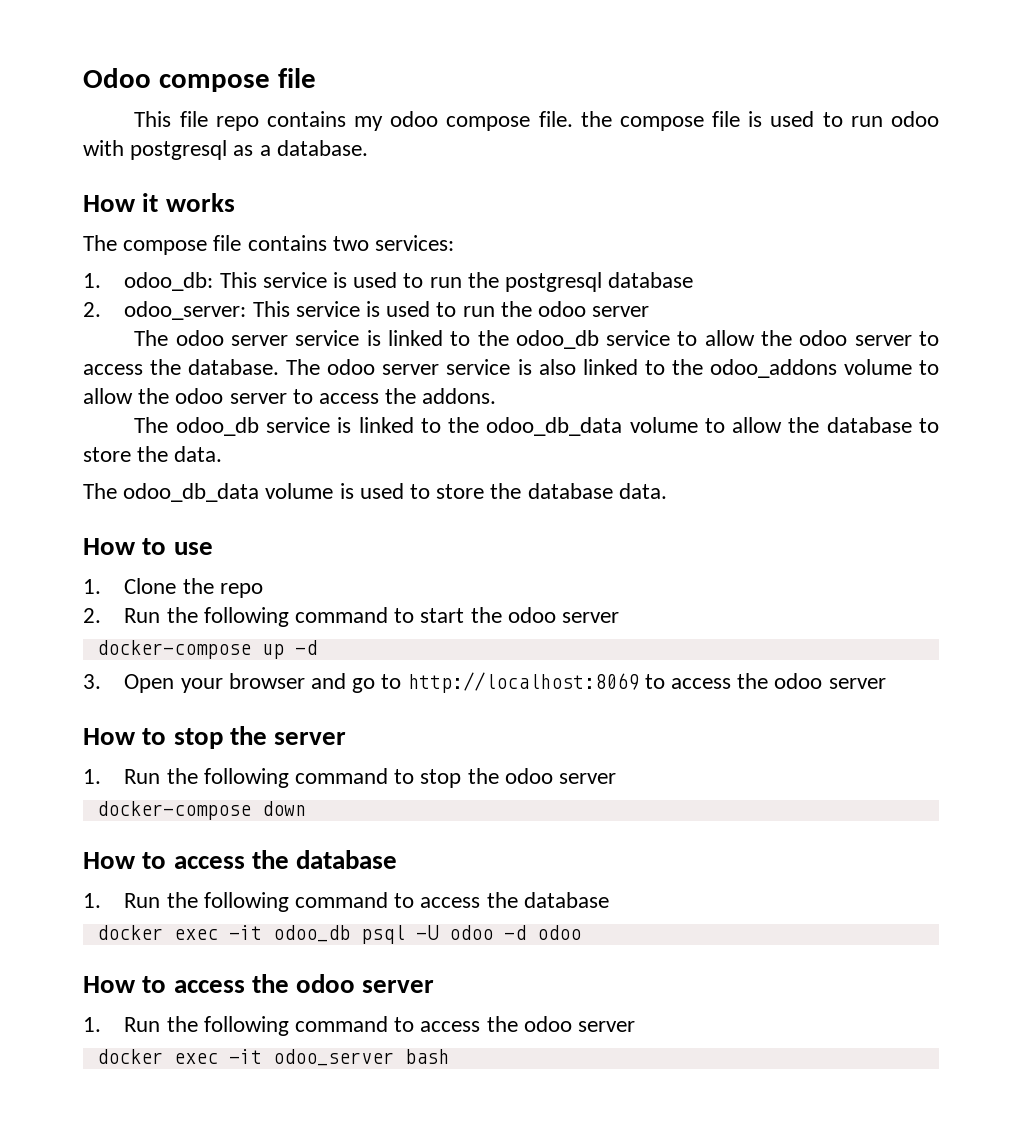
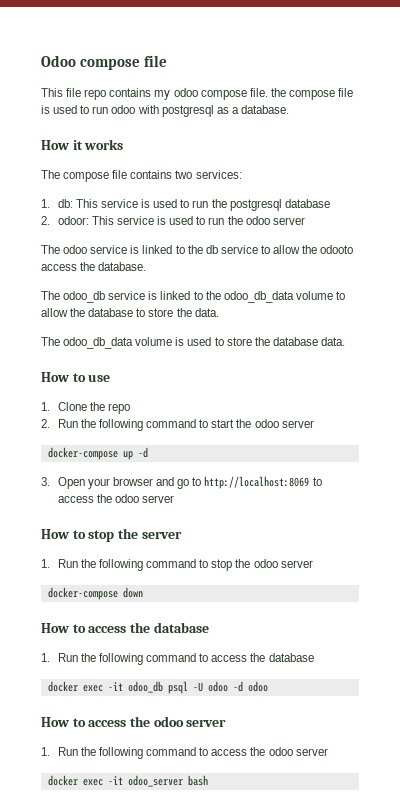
[124,272,214,291] odoo_db: -> [57,199,73,208] db:
[124,301,247,320] odoo_server: -> [57,216,89,225] odoor:
[231,330,599,349] server service is linked to the odoo_db -> [90,245,218,254] service is linked to the db
[799,330,939,346] odoo server to -> [320,245,354,254] odooto
[286,359,939,378] [83,388,497,404] The odoo server service is also linked to the odoo_addons volume to allow the odoo server to access the addons. -> (147, 266) none

